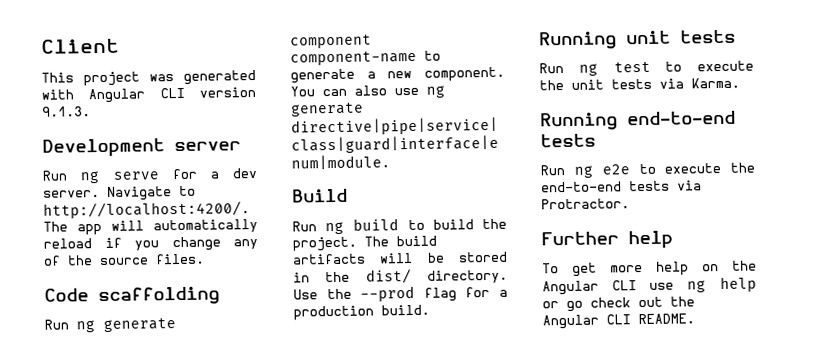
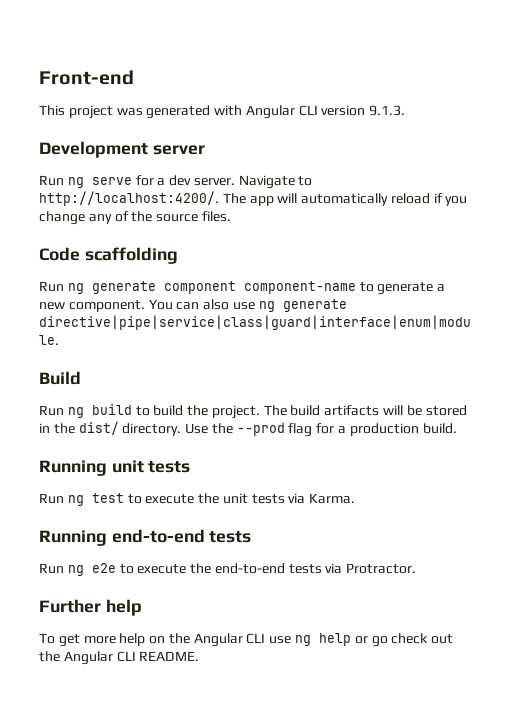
[41,38,120,54] Client -> [39,70,134,85] Front-end

